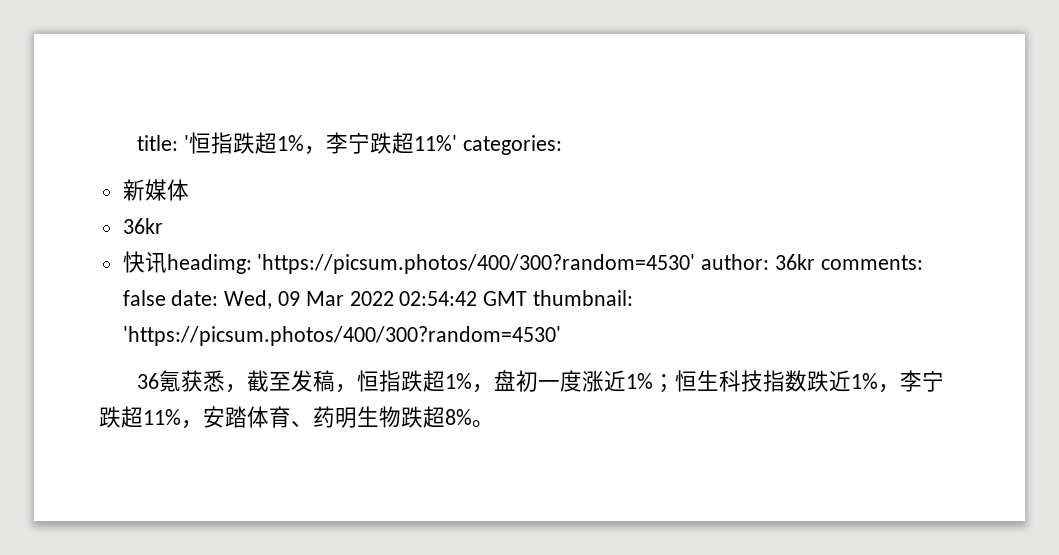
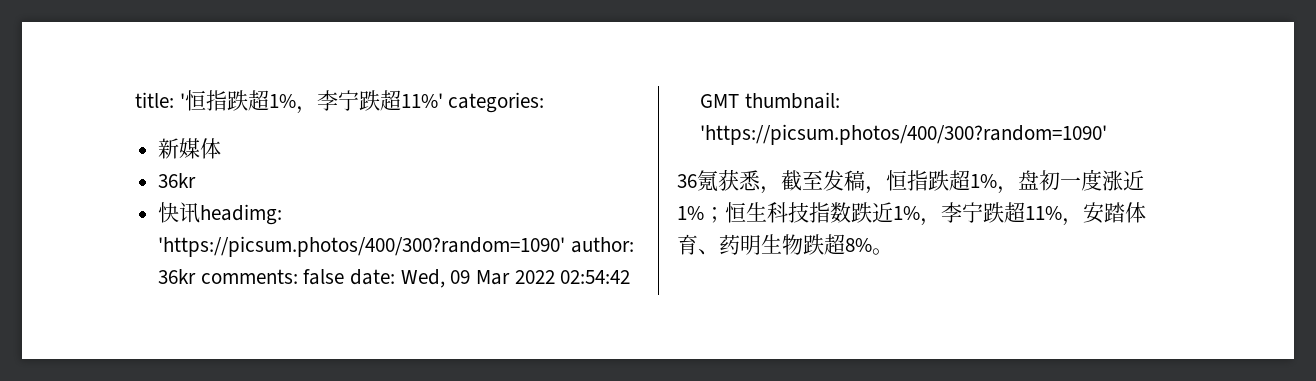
[257,254,696,274] 'https://picsum.photos/400/300?random=4530' -> [158,236,566,257] 'https://picsum.photos/400/300?random=1090'
[122,326,561,346] 'https://picsum.photos/400/300?random=4530' -> [700,124,1108,145] 'https://picsum.photos/400/300?random=1090'

